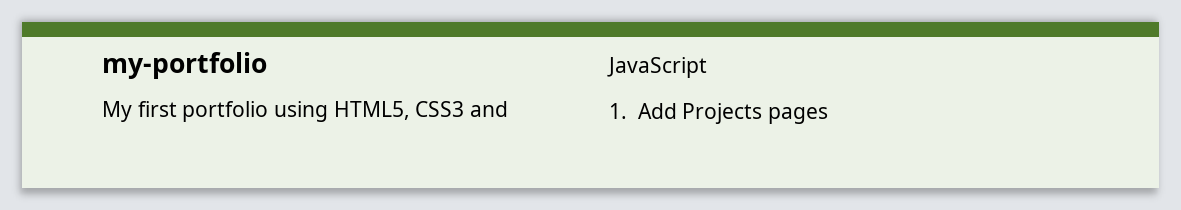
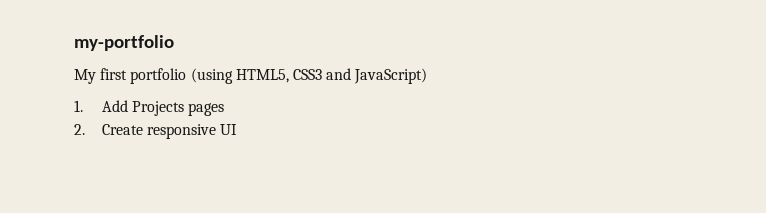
[274,101,329,122] using -> [190,68,233,84] (using
[607,57,707,78] JavaScript -> [354,68,428,84] JavaScript)
(828, 115) none -> [74,124,238,139] // 2. Create responsive UI

